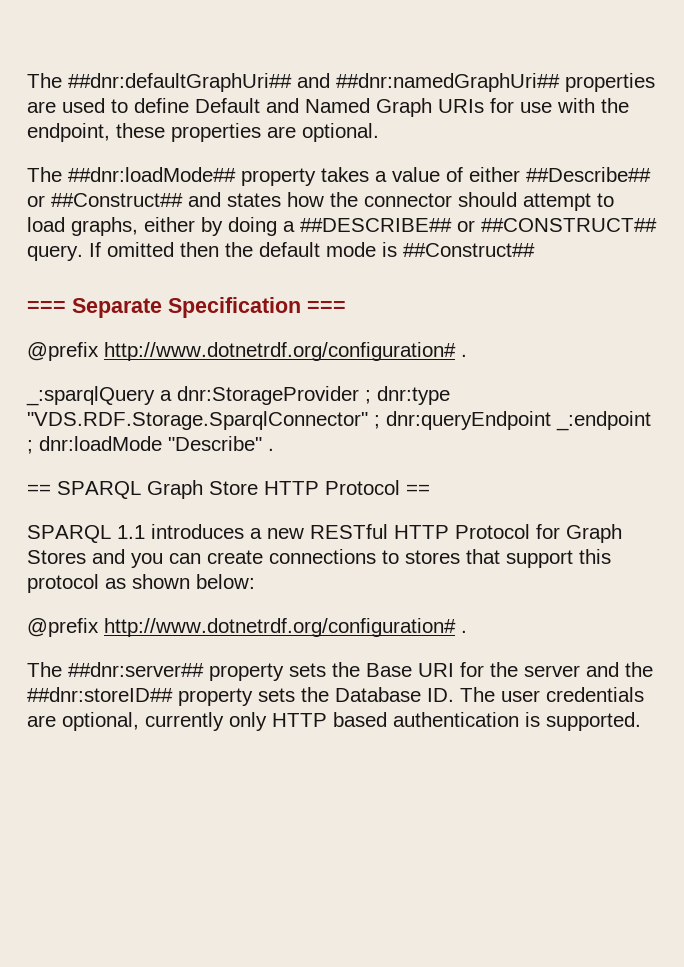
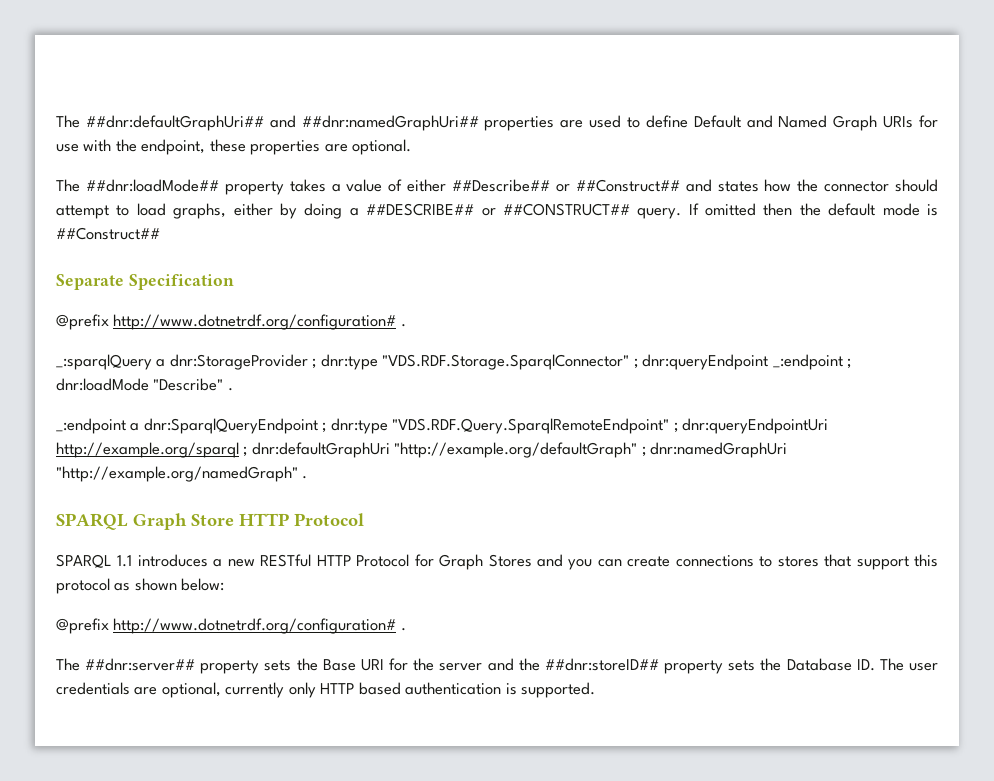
[27,301,66,313] === -> (160, 233) none
[307,301,346,313] === -> (234, 282) none
[27,484,51,495] == -> [56,418,829,434] [56,442,788,458] [56,466,308,482] _:endpoint a dnr:SparqlQueryEndpoint ; dnr:type "VDS.RDF.Query.SparqlRemoteEndpoint" ; dnr:queryEndpointUri http://example.org/sparql ; dnr:defaultGraphUri "http://example.org/defaultGraph" ; dnr:namedGraphUri "http://example.org/namedGraph" . //
[406,484,430,495] == -> (364, 519) none

